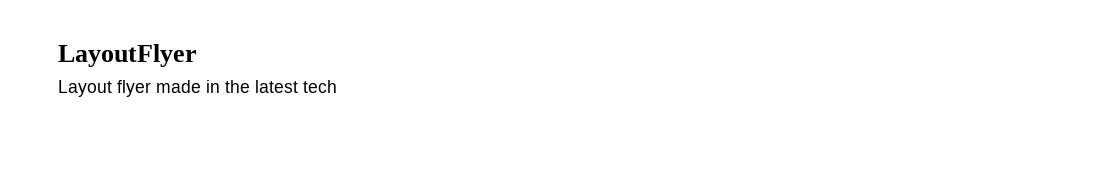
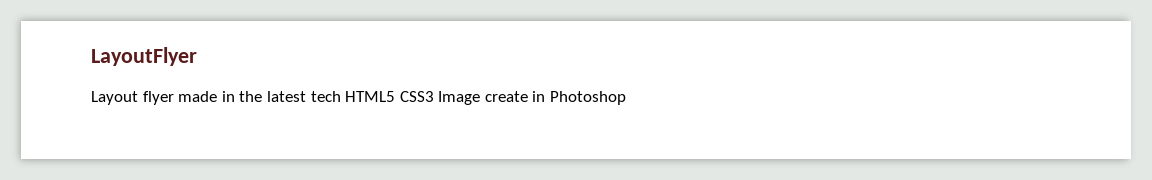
(337, 86) none -> [345,91,627,105] HTML5 CSS3 Image create in Photoshop

